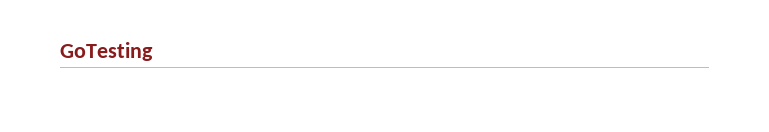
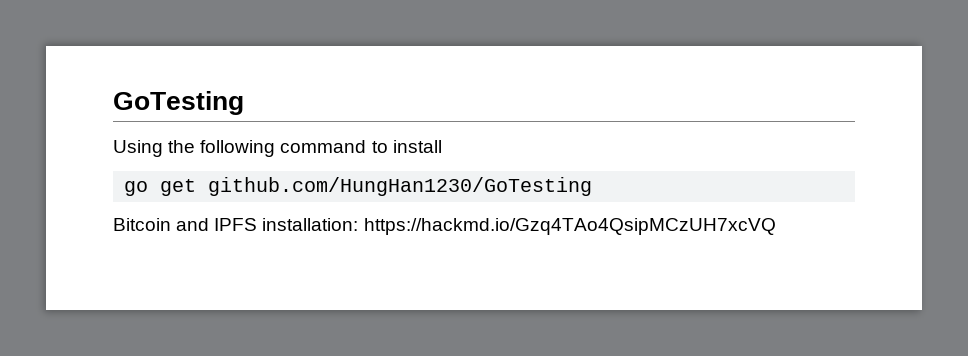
(153, 51) none -> [113,140,442,157] [124,177,593,196] [113,218,776,235] // Using the following command to install // go get github.com/HungHan1230/GoTesting // Bitcoin and IPFS installation: https://hackmd.io/Gzq4TAo4QsipMCzUH7xcVQ

